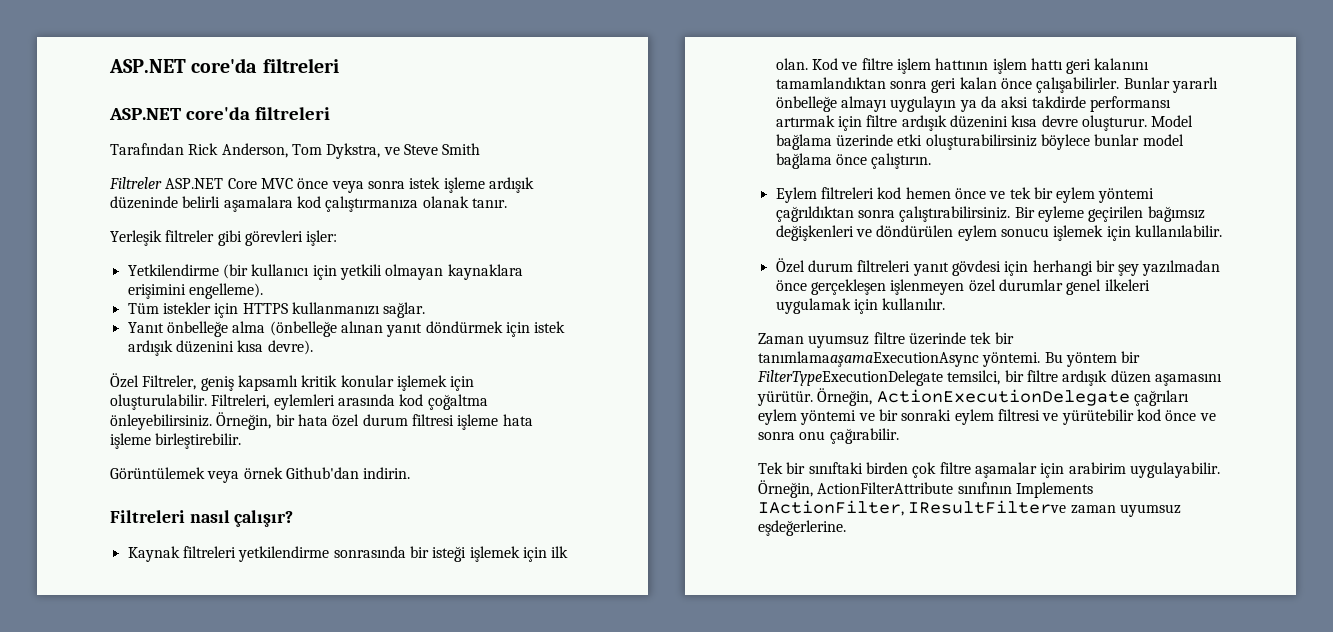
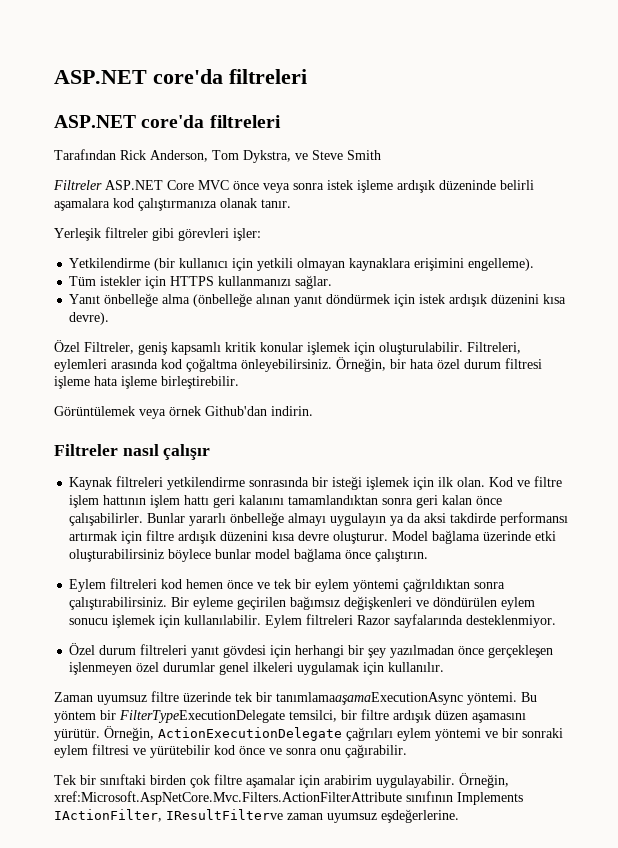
[110,510,294,527] Filtreleri nasıl çalışır? -> [54,444,211,460] Filtreler nasıl çalışır
(1222, 231) none -> [265,614,557,628] Eylem filtreleri Razor sayfalarında desteklenmiyor.
[817,482,954,494] ActionFilterAttribute -> [54,791,402,805] xref:Microsoft.AspNetCore.Mvc.Filters.ActionFilterAttribute

